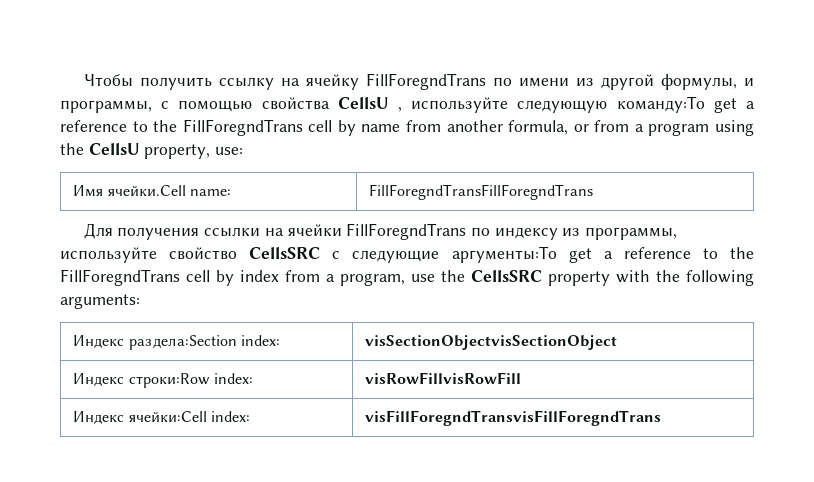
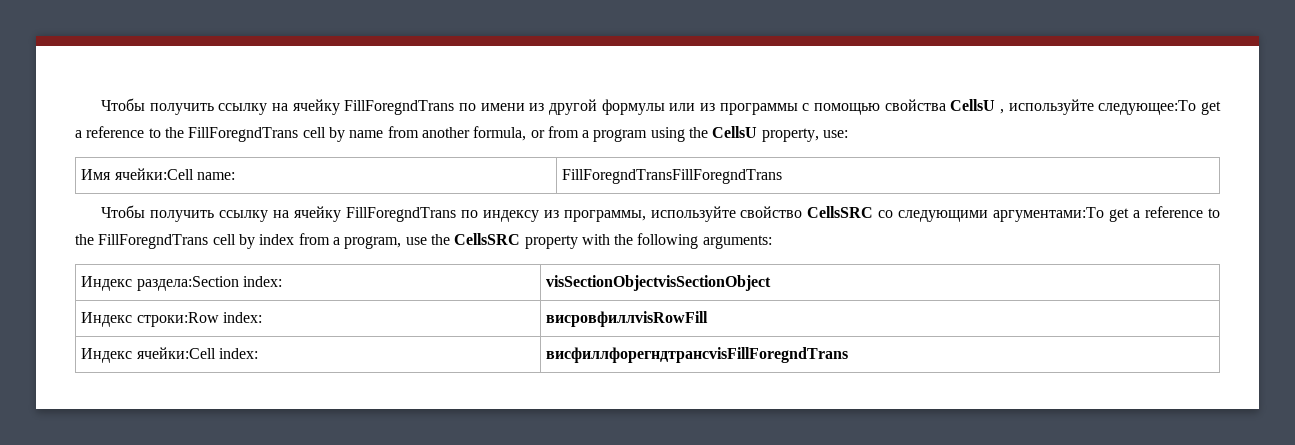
[660,74,754,90] [60,100,152,113] формулы, и программы, -> [601,99,798,115] формулы или из программы
[517,96,705,113] следующую команду:To -> [1098,100,1197,115] следующее:To
[107,185,186,196] ячейки.Cell -> [114,168,194,180] ячейки:Cell
[83,223,342,240] Для получения ссылки на ячейки -> [101,205,341,222] Чтобы получить ссылку на ячейку
[332,246,557,263] с следующие аргументы:To -> [878,207,1105,222] со следующими аргументами:To
[365,372,522,384] visRowFillvisRowFill -> [546,311,709,327] висровфиллvisRowFill
[365,410,662,426] visFillForegndTransvisFillForegndTrans -> [546,347,849,363] висфиллфорегндтрансvisFillForegndTrans

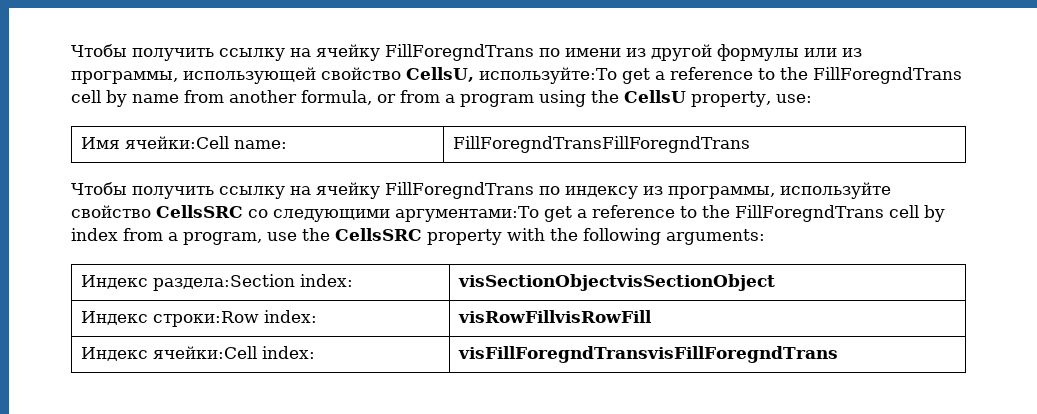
[719,99,1197,115] программы с помощью свойства CellsU , используйте следующее:To -> [71,67,617,84] программы, использующей свойство CellsU, используйте:To
[546,311,709,327] висровфиллvisRowFill -> [457,310,652,323] visRowFillvisRowFill
[546,347,849,363] висфиллфорегндтрансvisFillForegndTrans -> [457,346,839,363] visFillForegndTransvisFillForegndTrans

